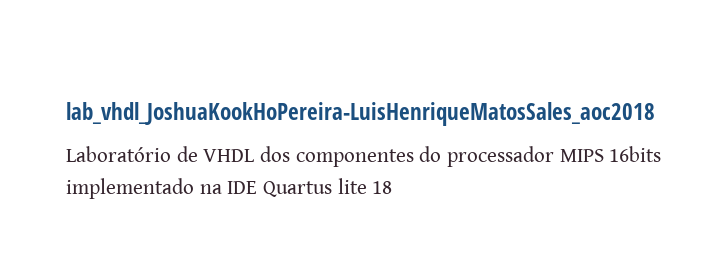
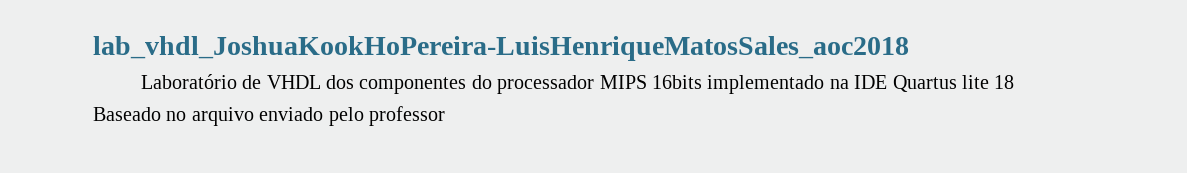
(393, 187) none -> [93,106,445,126] // Baseado no arquivo enviado pelo professor

